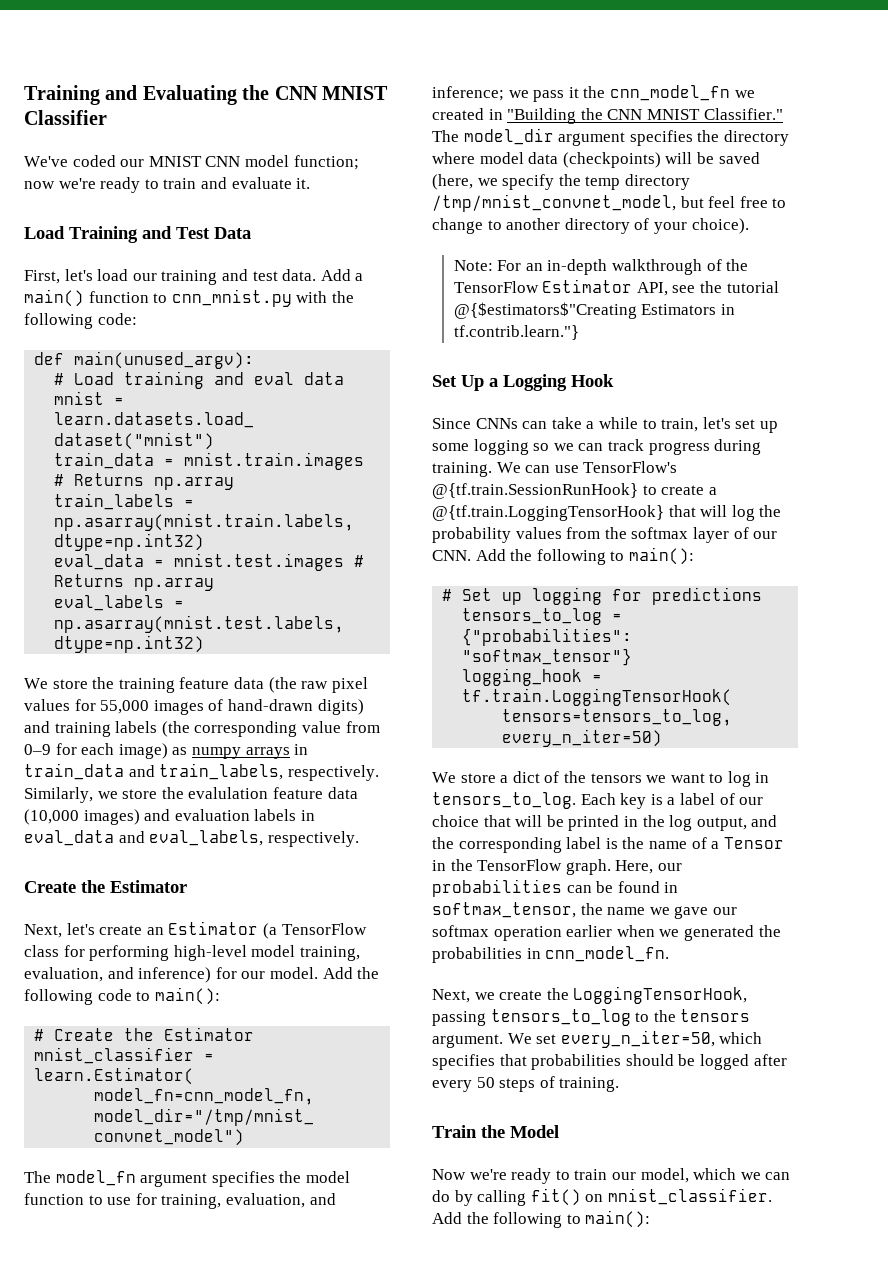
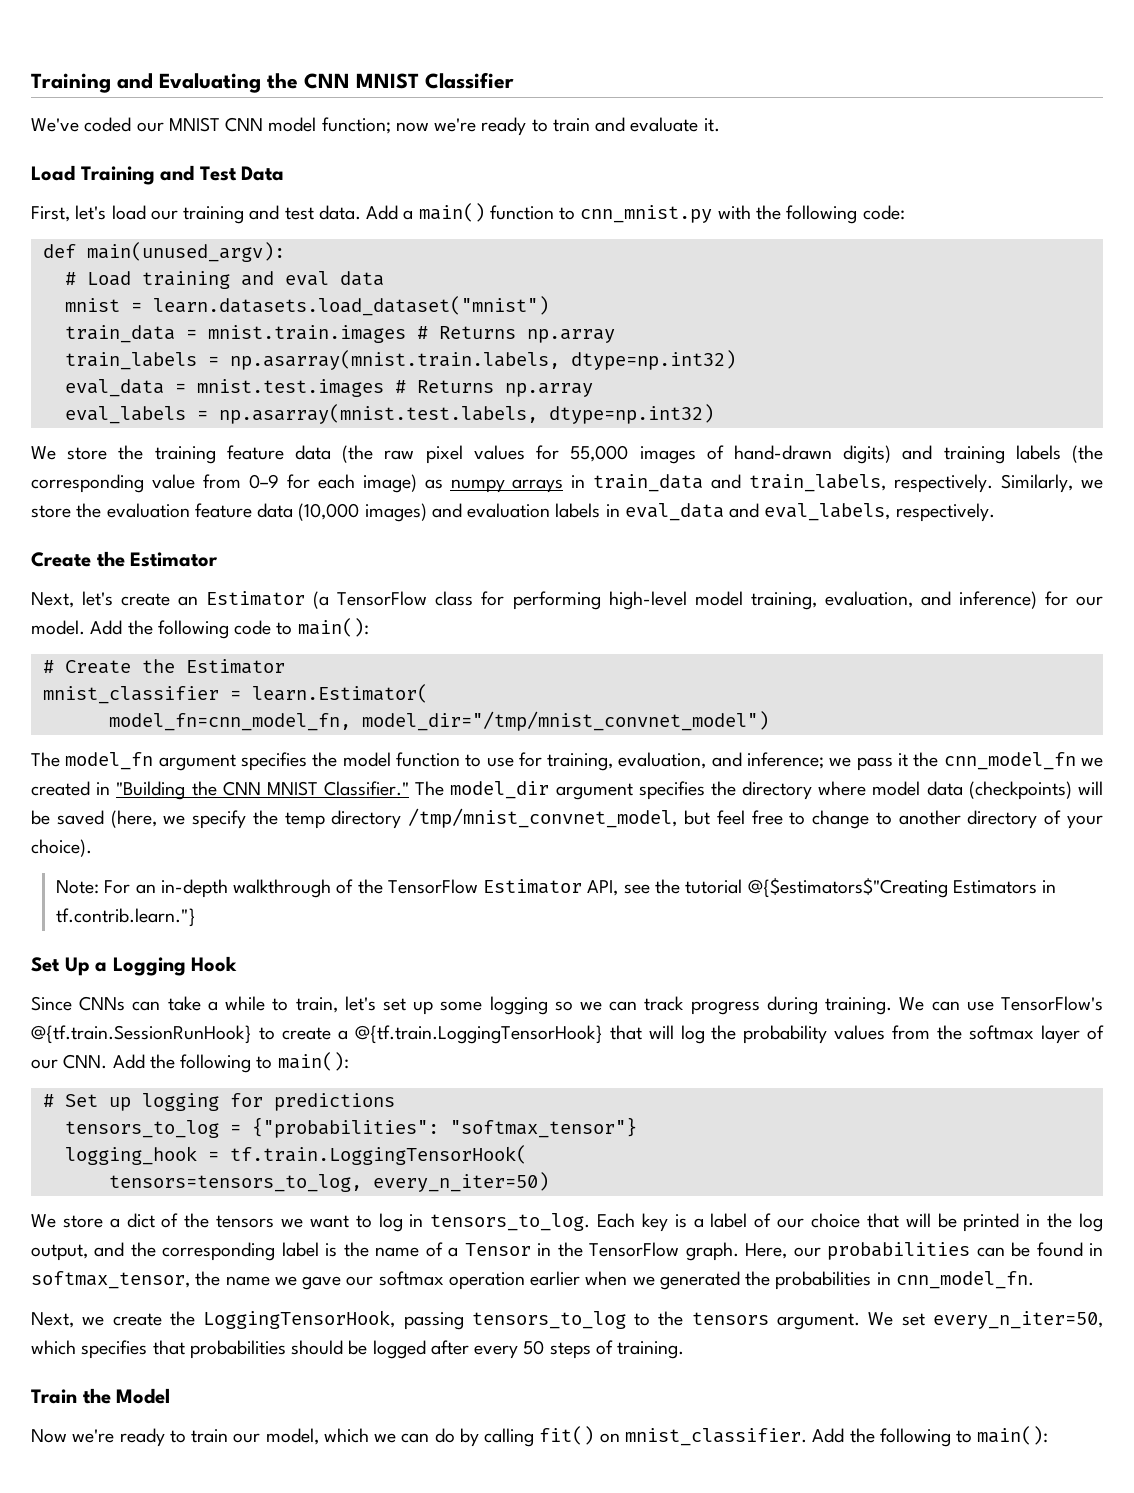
[188,787,269,799] evalulation -> [106,503,190,518] evaluation

